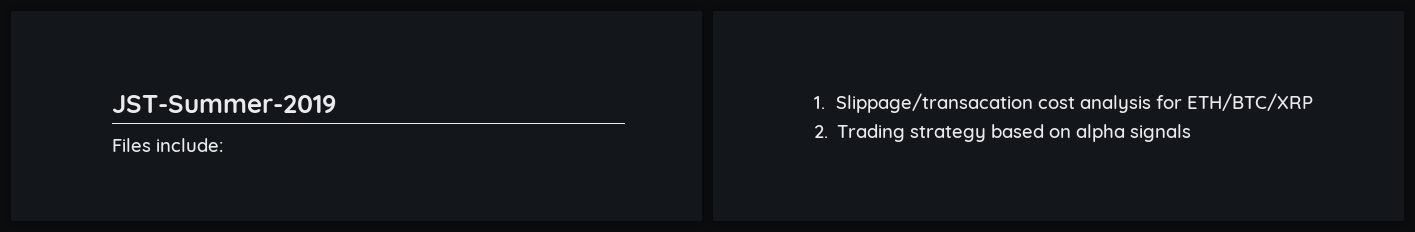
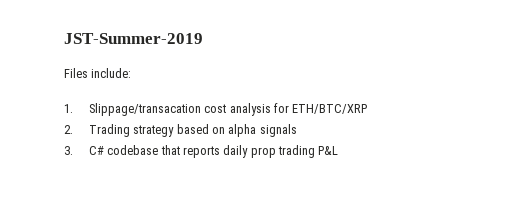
(1192, 133) none -> [64,145,339,158] // 3. C# codebase that reports daily prop trading P&L

